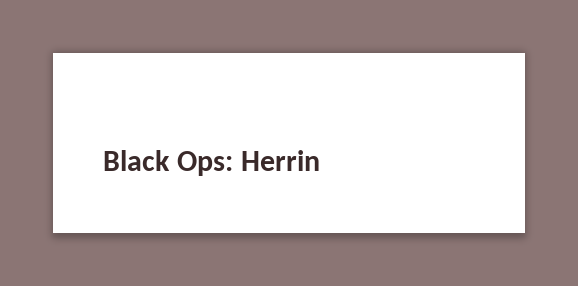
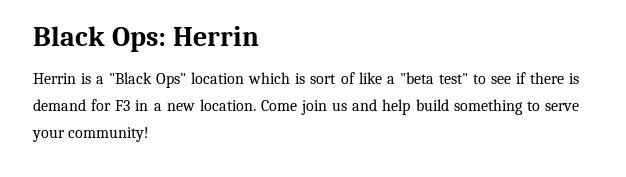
(320, 160) none -> [33,72,579,88] [33,99,579,115] [32,127,150,142] // Herrin is a "Black Ops" location which is sort of like a "beta test" to see if there is demand for F3 in a new location. Come join us and help build something to serve your community!

